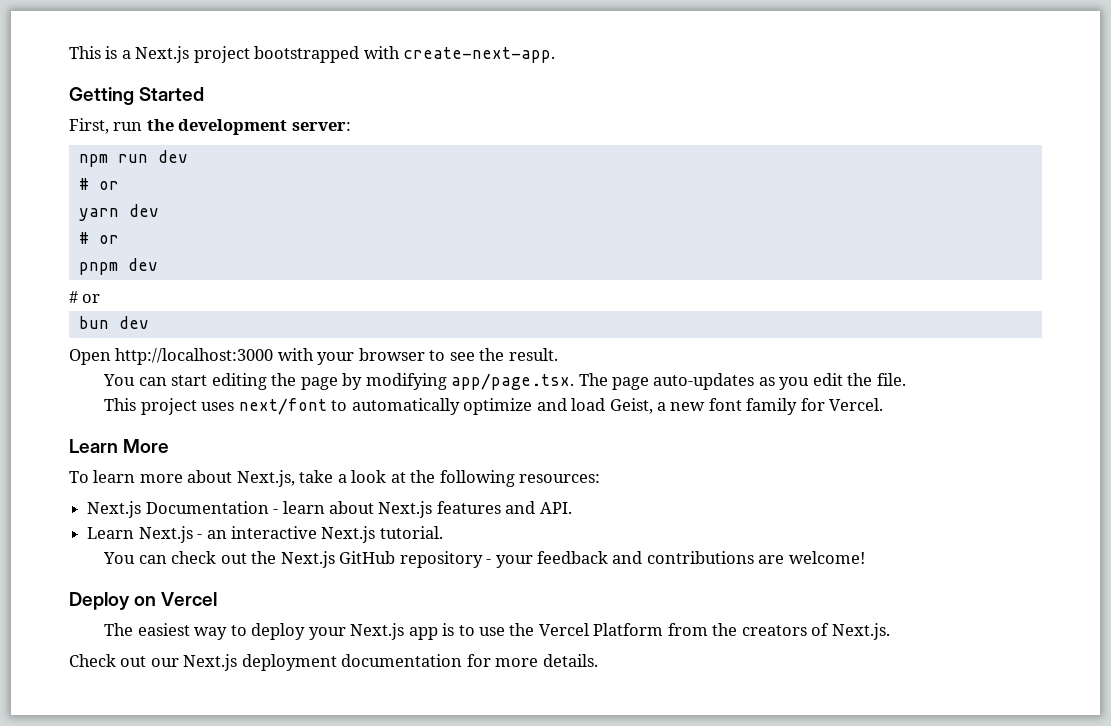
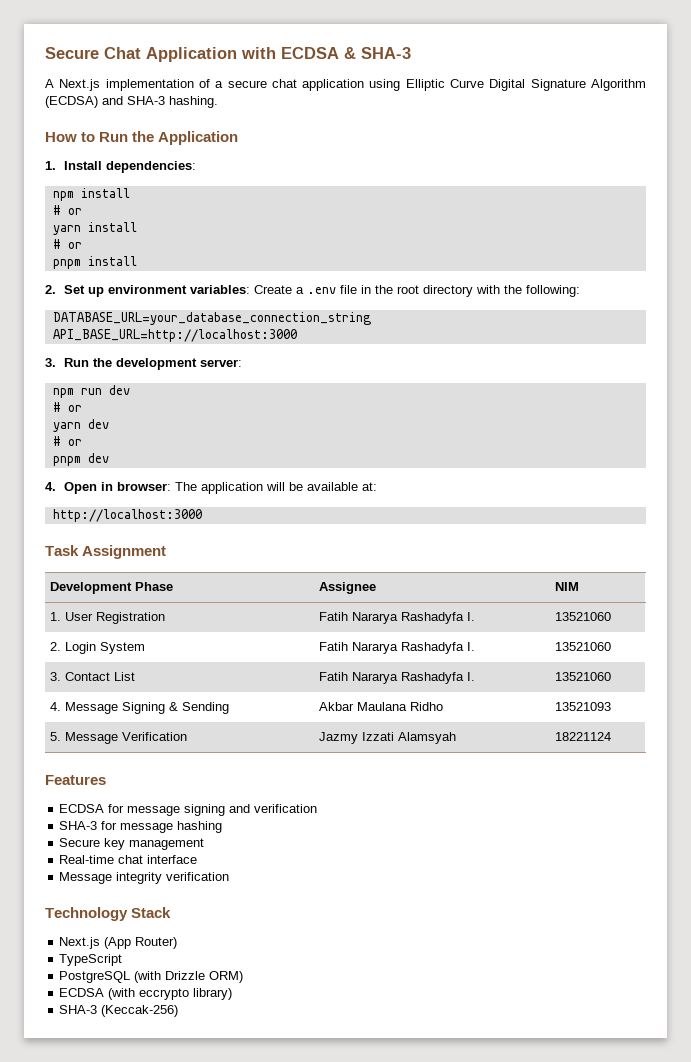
[69,46,556,63] [69,87,205,105] [69,118,143,134] This is a Next.js project bootstrapped with create-next-app. // Getting Started // First, run -> [45,47,411,62] [45,79,647,91] [45,96,218,108] [45,131,239,145] [45,161,196,173] [52,188,130,201] [52,205,82,215] [52,222,137,235] [52,239,82,249] [52,256,137,269] [45,285,580,297] [52,312,371,325] [52,329,297,342] [45,358,89,367] Secure Chat Application with ECDSA & SHA-3 // A Next.js implementation of a secure chat application using Elliptic Curve Digital Signature Algorithm (ECDSA) and SHA-3 hashing. // How to Run the Application // 1. Install dependencies: // npm install // # or // yarn install // # or // pnpm install // 2. Set up environment variables: Create a .env file in the root directory with the following: // DATABASE_URL=your_database_connection_string // API_BASE_URL=http://localhost:3000 // 3. Run
[69,291,101,303] [78,316,149,329] [69,348,558,365] [103,373,906,390] [104,398,884,415] [69,439,170,453] [69,470,601,487] [87,501,572,518] [87,526,443,543] [103,551,865,568] [69,592,218,610] [104,623,890,640] [69,654,598,671] # or // bun dev // Open http://localhost:3000 with your browser to see the result. // You can start editing the page by modifying app/page.tsx. The page auto-updates as you edit the file. // This project uses next/font to automatically optimize and load Geist, a new font family for Vercel. // Learn More // To learn more about Next.js, take a look at the following resources: // Next.js Documentation - learn about Next.js features and API. // Learn Next.js - an interactive Next.js tutorial. // You can check out the Next.js GitHub repository - your feedback and contributions are welcome! // Deploy on Vercel // The easiest way to deploy your Next.js app is to use the Vercel Platform from the creators of Next.js. // Check out our Next.js deployment documentation for more details. -> [45,482,377,494] [52,509,202,522] [45,545,167,559] [50,582,174,594] [319,582,377,594] [555,582,580,591] [50,612,166,624] [319,612,476,624] [555,612,612,621] [50,642,146,654] [319,642,476,654] [555,642,612,651] [50,672,136,681] [319,672,476,684] [555,672,612,681] [50,702,230,714] [319,702,444,711] [555,702,612,711] [50,732,188,744] [319,732,457,744] [555,732,612,741] [45,775,106,785] [59,804,318,816] [59,821,223,833] [59,838,205,850] [59,855,198,864] [59,872,230,884] [45,907,172,921] [59,937,178,949] [59,954,123,966] [59,971,244,983] [59,988,233,1000] [59,1005,179,1017] 4. Open in browser: The application will be available at: // http://localhost:3000 // Task Assignment // Development Phase | Assignee | NIM // 1. User Registration | Fatih Nararya Rashadyfa I. | 13521060 // 2. Login System | Fatih Nararya Rashadyfa I. | 13521060 // 3. Contact List | Fatih Nararya Rashadyfa I. | 13521060 // 4. Message Signing & Sending | Akbar Maulana Ridho | 13521093 // 5. Message Verification | Jazmy Izzati Alamsyah | 18221124 // Features // ECDSA for message signing and verification // SHA-3 for message hashing // Secure key management // Real-time chat interface // Message integrity verification // Technology Stack // Next.js (App Router) // TypeScript // PostgreSQL (with Drizzle ORM) // ECDSA (with eccrypto library) // SHA-3 (Keccak-256)

